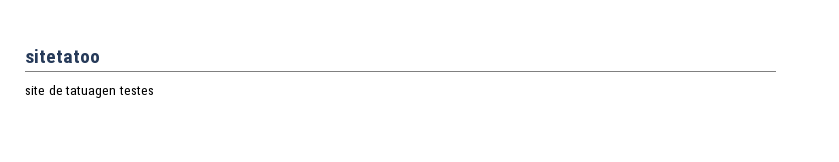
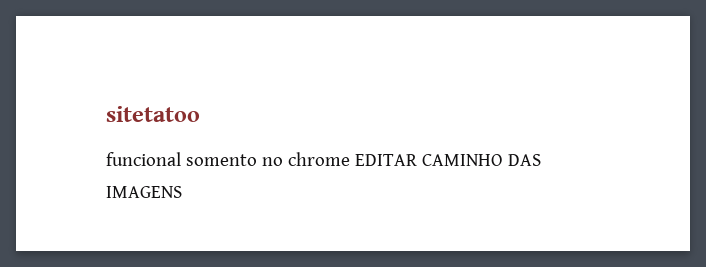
[25,85,154,98] site de tatuagen testes -> [106,152,541,166] [106,186,182,198] funcional somento no chrome EDITAR CAMINHO DAS IMAGENS

